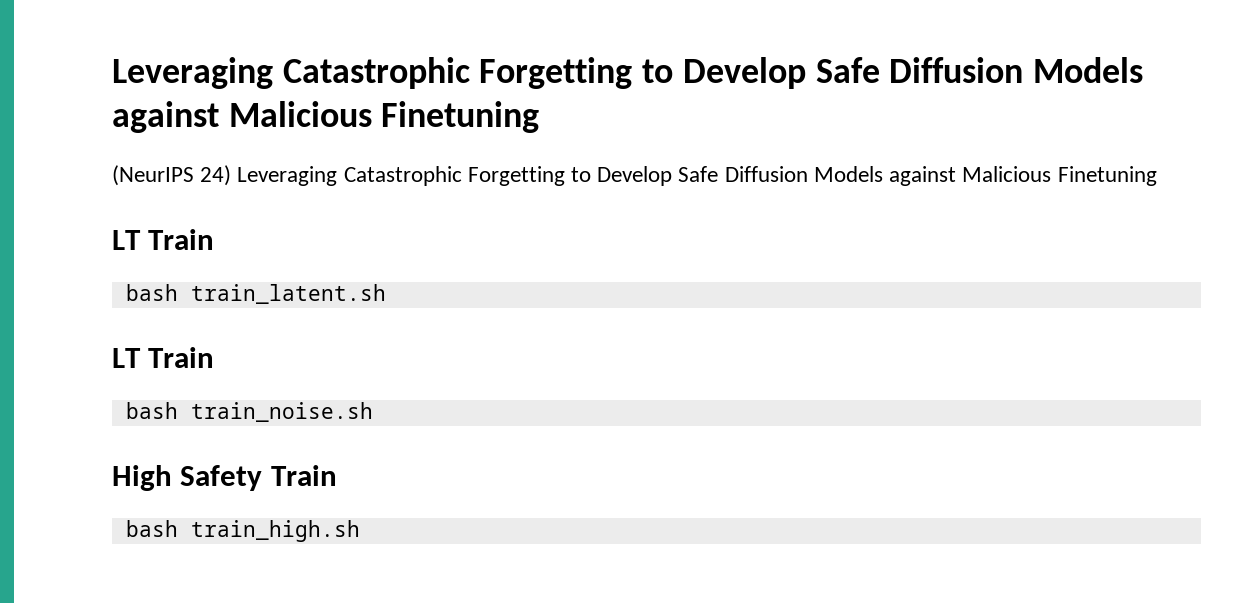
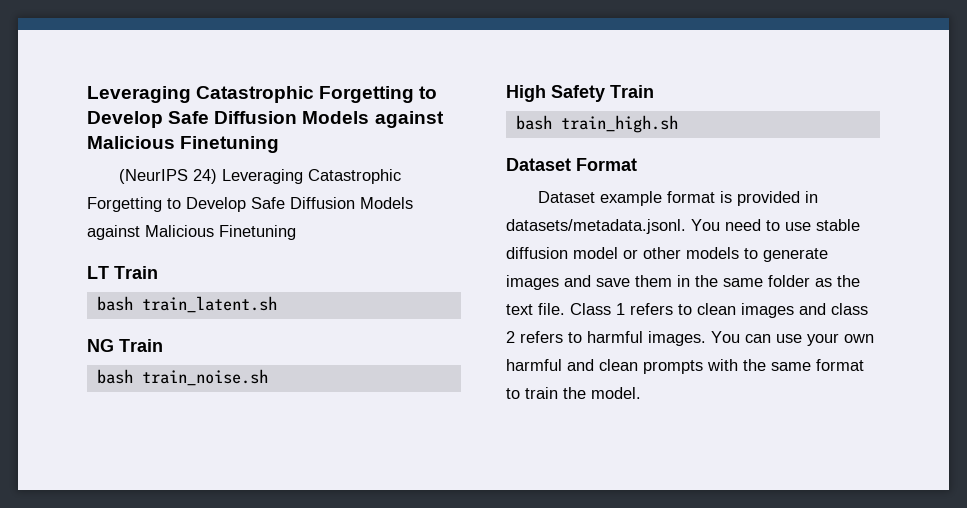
[112,348,141,368] LT -> [87,339,114,352] NG
(360, 531) none -> [506,158,637,171] [538,191,819,206] [506,219,860,234] [506,247,828,262] [506,275,860,290] [506,303,868,318] [506,331,874,346] [506,359,864,374] [506,387,641,399] // Dataset Format // Dataset example format is provided in datasets/metadata.jsonl. You need to use stable diffusion model or other models to generate images and save them in the same folder as the text file. Class 1 refers to clean images and class 2 refers to harmful images. You can use your own harmful and clean prompts with the same format to train the model.

